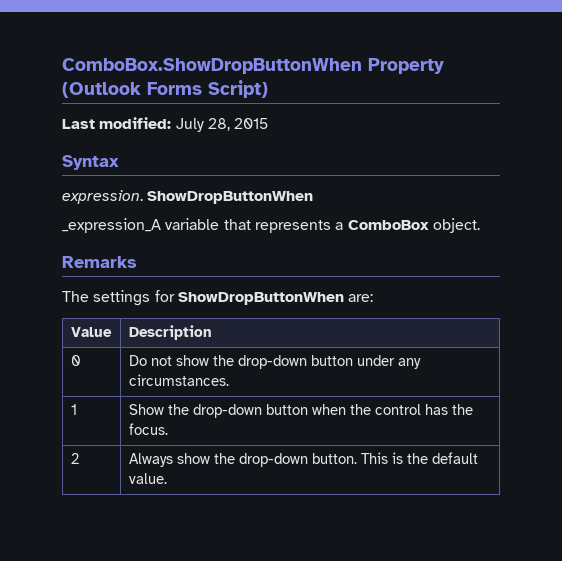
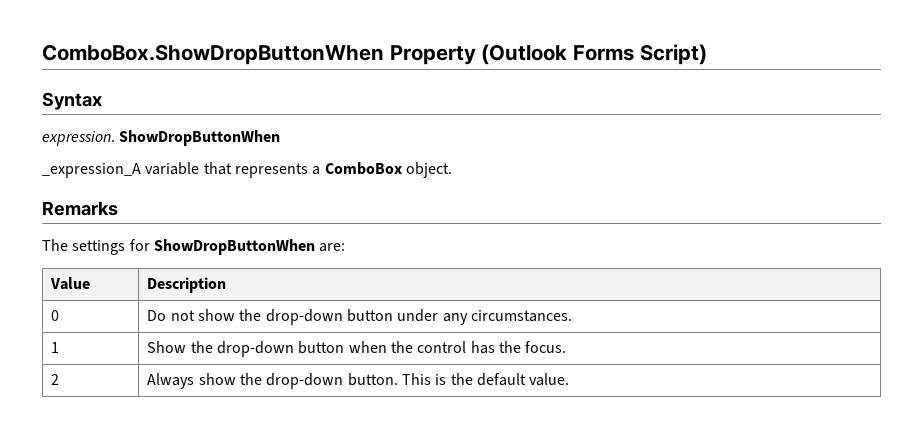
[62,117,269,132] // Last modified: July 28, 2015 -> (707, 54) none

